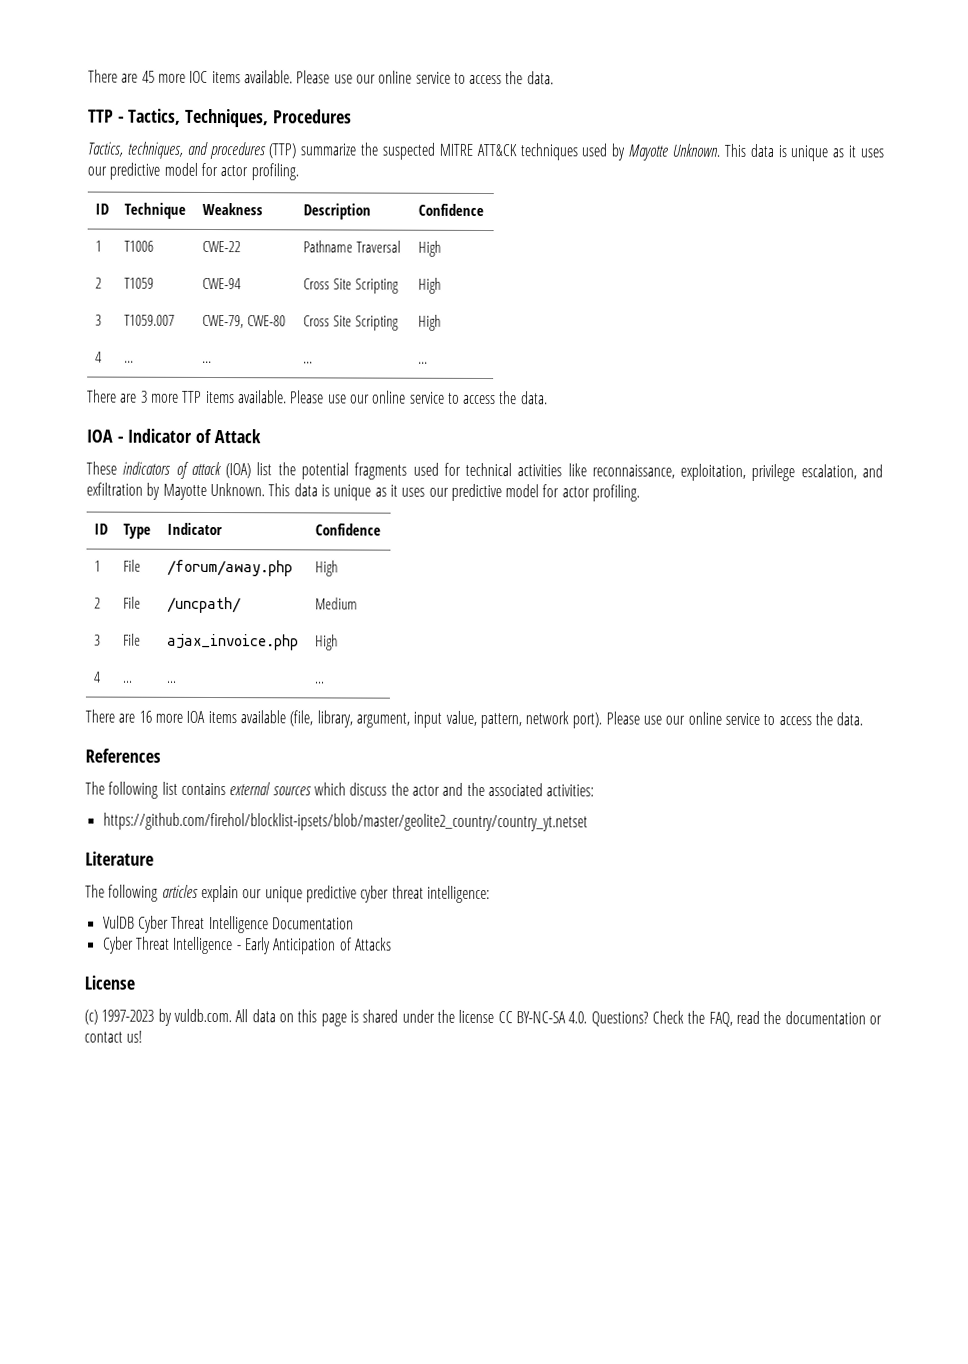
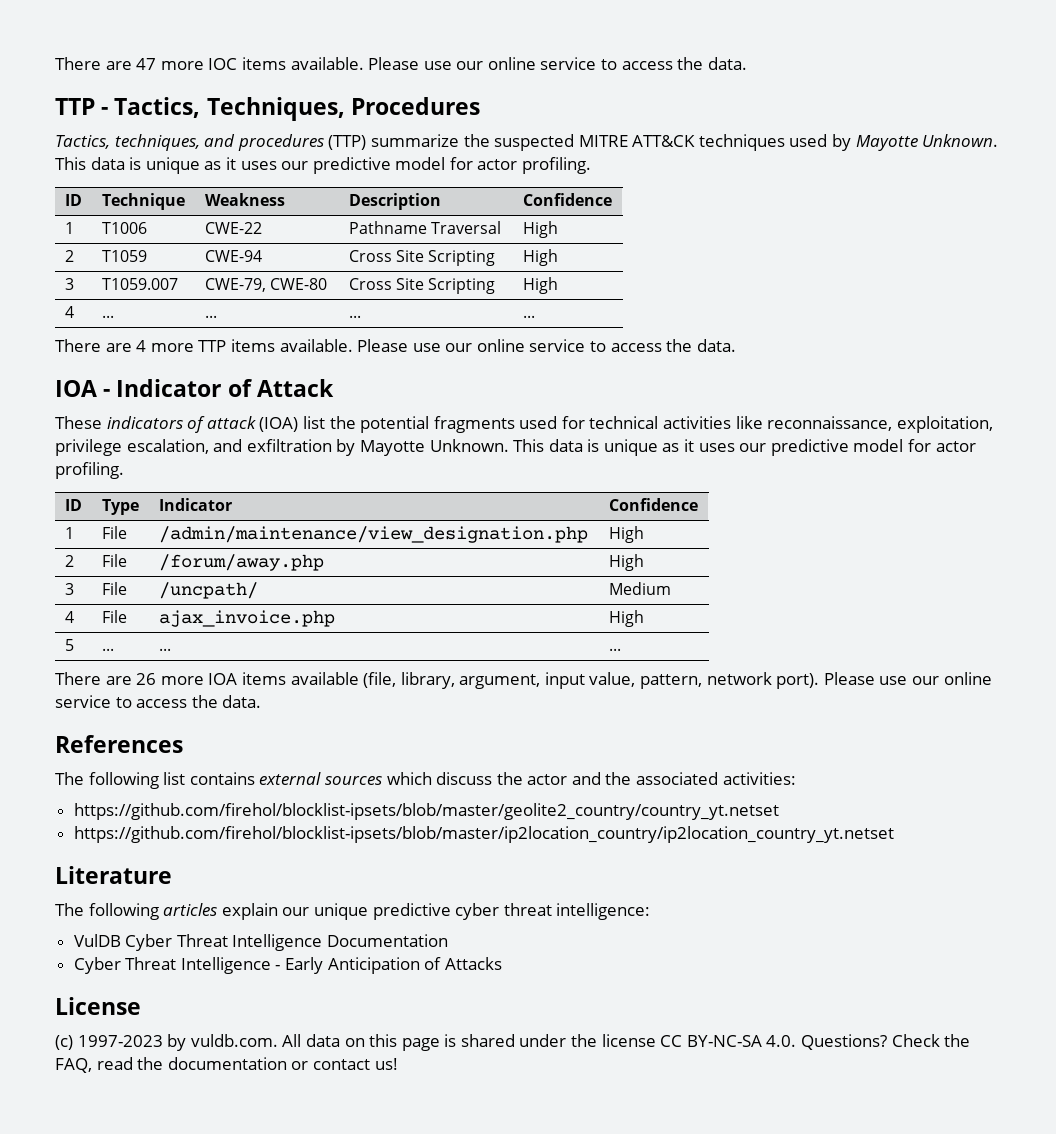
[88,69,155,83] There are 45 -> [55,57,157,70] There are 47
[140,390,148,403] 3 -> [136,340,147,352] 4
[166,559,293,577] /forum/away.php -> [158,526,588,543] /admin/maintenance/view_designation.php
(141, 602) none -> [158,554,324,571] [608,554,644,571] [64,583,74,595] [101,582,127,595] | /forum/away.php | High // 3 | File
[93,634,101,646] 3 -> [64,611,74,623] 4
[92,671,101,683] [121,680,133,683] [165,680,177,683] [313,681,325,684] [85,709,152,723] 4 | ... | ... | ... // There are 16 -> [64,639,74,651] [101,648,114,651] [158,648,171,651] [608,648,621,651] [55,672,157,685] 5 | ... | ... | ... // There are 26
(588, 822) none -> [73,826,894,843] // https://github.com/firehol/blocklist-ipsets/blob/master/ip2location_country/ip2location_country_yt.netset

